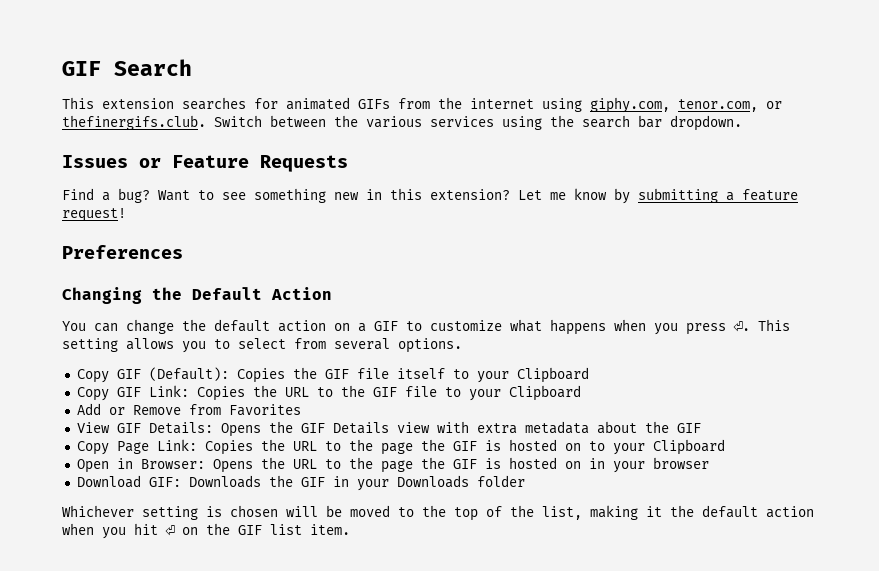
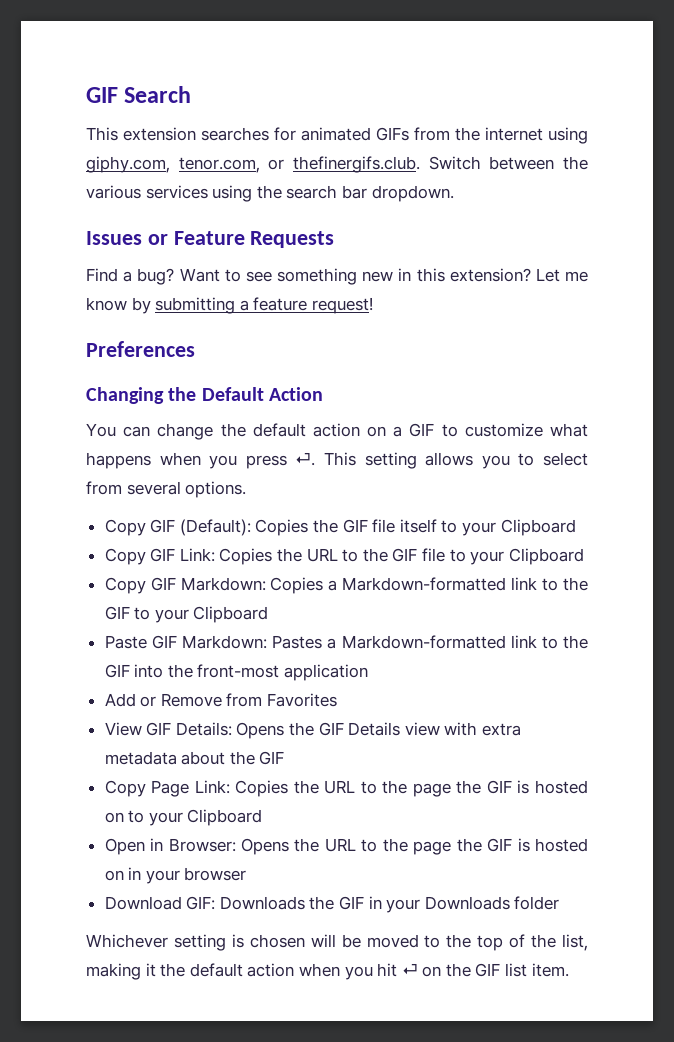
(581, 393) none -> [104,577,588,594] [104,606,269,623] [104,635,588,649] [104,664,369,681] // Copy GIF Markdown: Copies a Markdown-formatted link to the GIF to your Clipboard // Paste GIF Markdown: Pastes a Markdown-formatted link to the GIF into the front-most application

